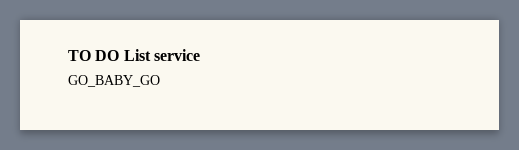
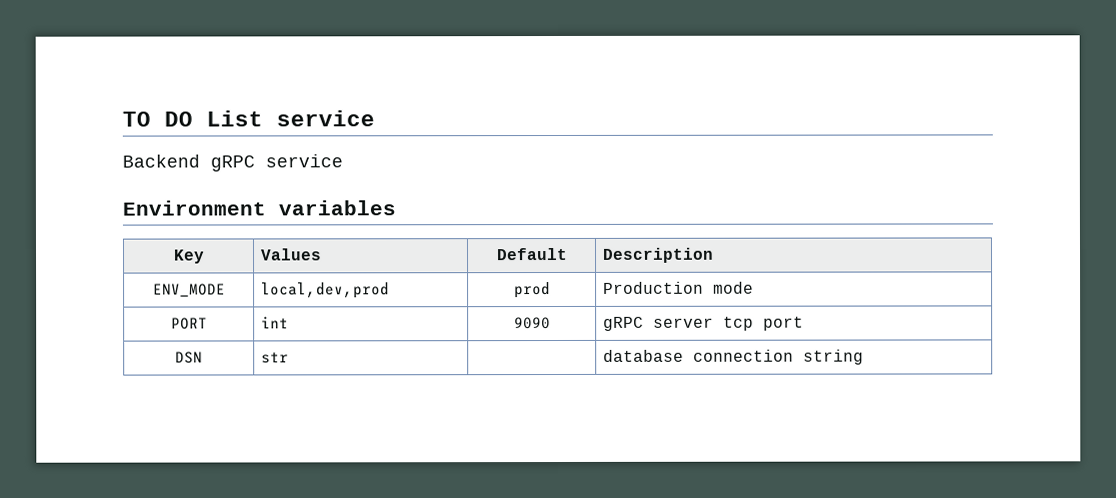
[68,75,160,87] GO_BABY_GO -> [122,154,343,172] [122,200,396,216] [173,249,205,264] [259,248,322,261] [495,247,568,261] [601,247,714,263] [152,283,226,298] [260,282,390,299] [513,282,551,299] [602,281,754,294] [170,317,208,330] [260,316,289,329] [513,317,551,330] [602,316,804,331] [175,351,203,364] [260,352,289,364] [602,349,864,365] Backend gRPC service // Environment variables // Key | Values | Default | Description // ENV_MODE | local,dev,prod | prod | Production mode // PORT | int | 9090 | gRPC server tcp port // DSN | str | | database connection string

